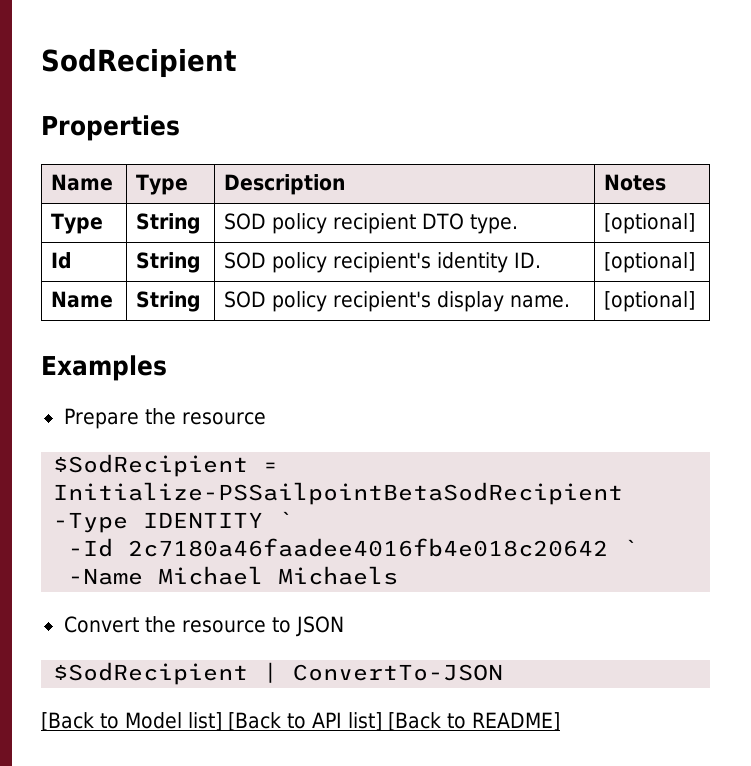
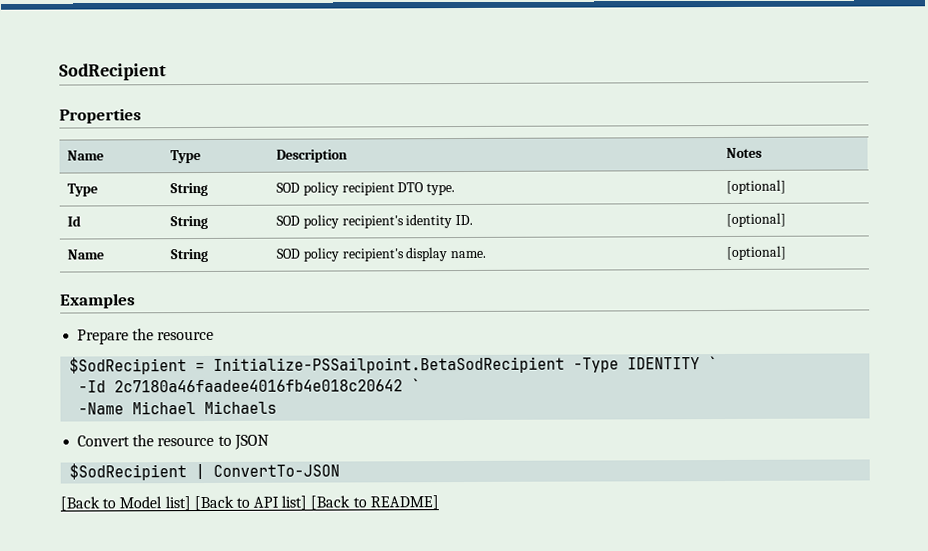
[53,482,624,505] Initialize-PSSailpointBetaSodRecipient -> [213,356,566,374] Initialize-PSSailpoint.BetaSodRecipient

